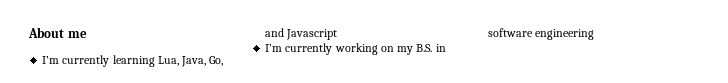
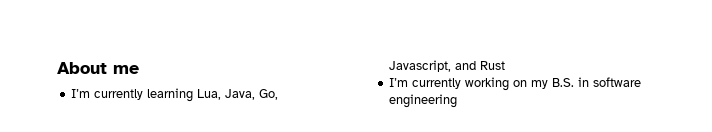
[265,28,338,40] and Javascript -> [389,60,506,72] Javascript, and Rust

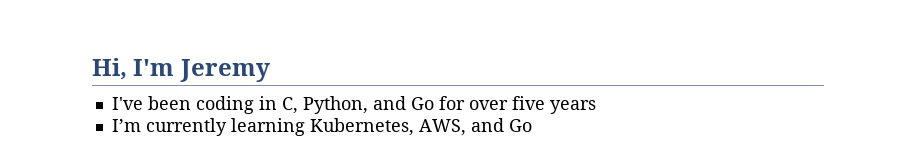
[57,62,139,74] [71,88,279,102] [389,60,506,72] [389,77,642,91] [389,94,458,108] About me // I’m currently learning Lua, Java, Go, Javascript, and Rust // I’m currently working on my B.S. in software engineering -> [92,58,270,82] [111,96,596,114] [111,118,532,136] Hi, I'm Jeremy // I've been coding in C, Python, and Go for over five years // I’m currently learning Kubernetes, AWS, and Go

